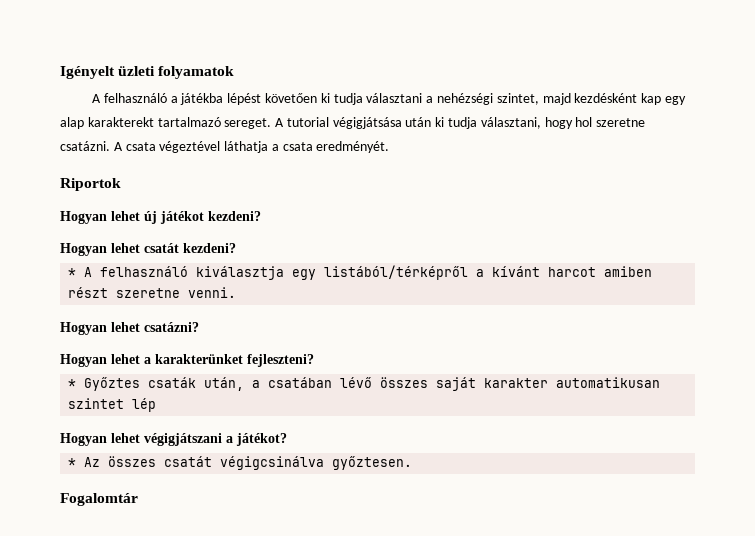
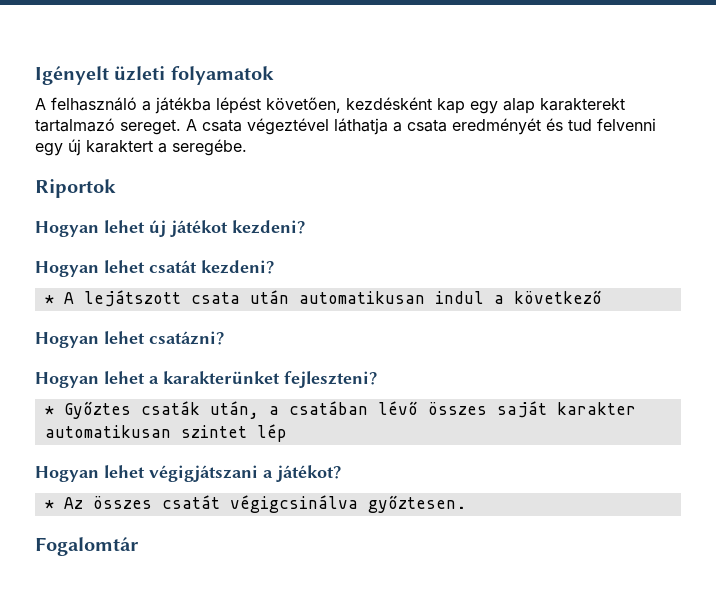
[265,93,571,105] követően ki tudja választani a nehézségi szintet, majd -> [266,97,341,113] követően,
[286,117,646,129] [60,141,123,151] tutorial végigjátsása után ki tudja választani, hogy hol szeretne csatázni. A -> (197, 125) none
[316,141,390,153] eredményét. -> [452,118,656,135] [35,139,247,156] eredményét és tud felvenni egy új karaktert a seregébe.
[100,265,653,280] [68,287,237,298] felhasználó kiválasztja egy listából/térképről a kívánt harcot amiben részt szeretne venni. -> [83,290,602,307] lejátszott csata után automatikusan indul a következő

